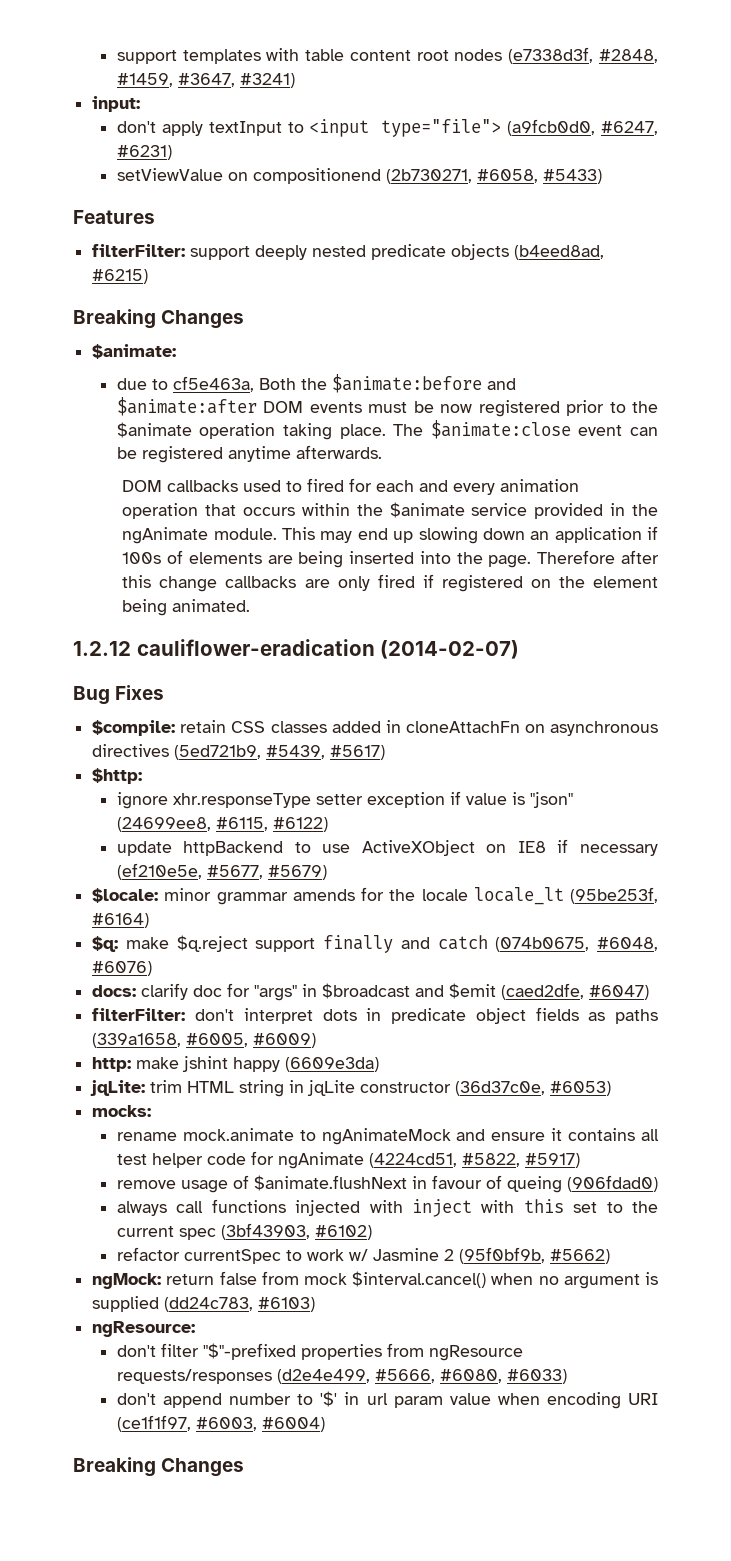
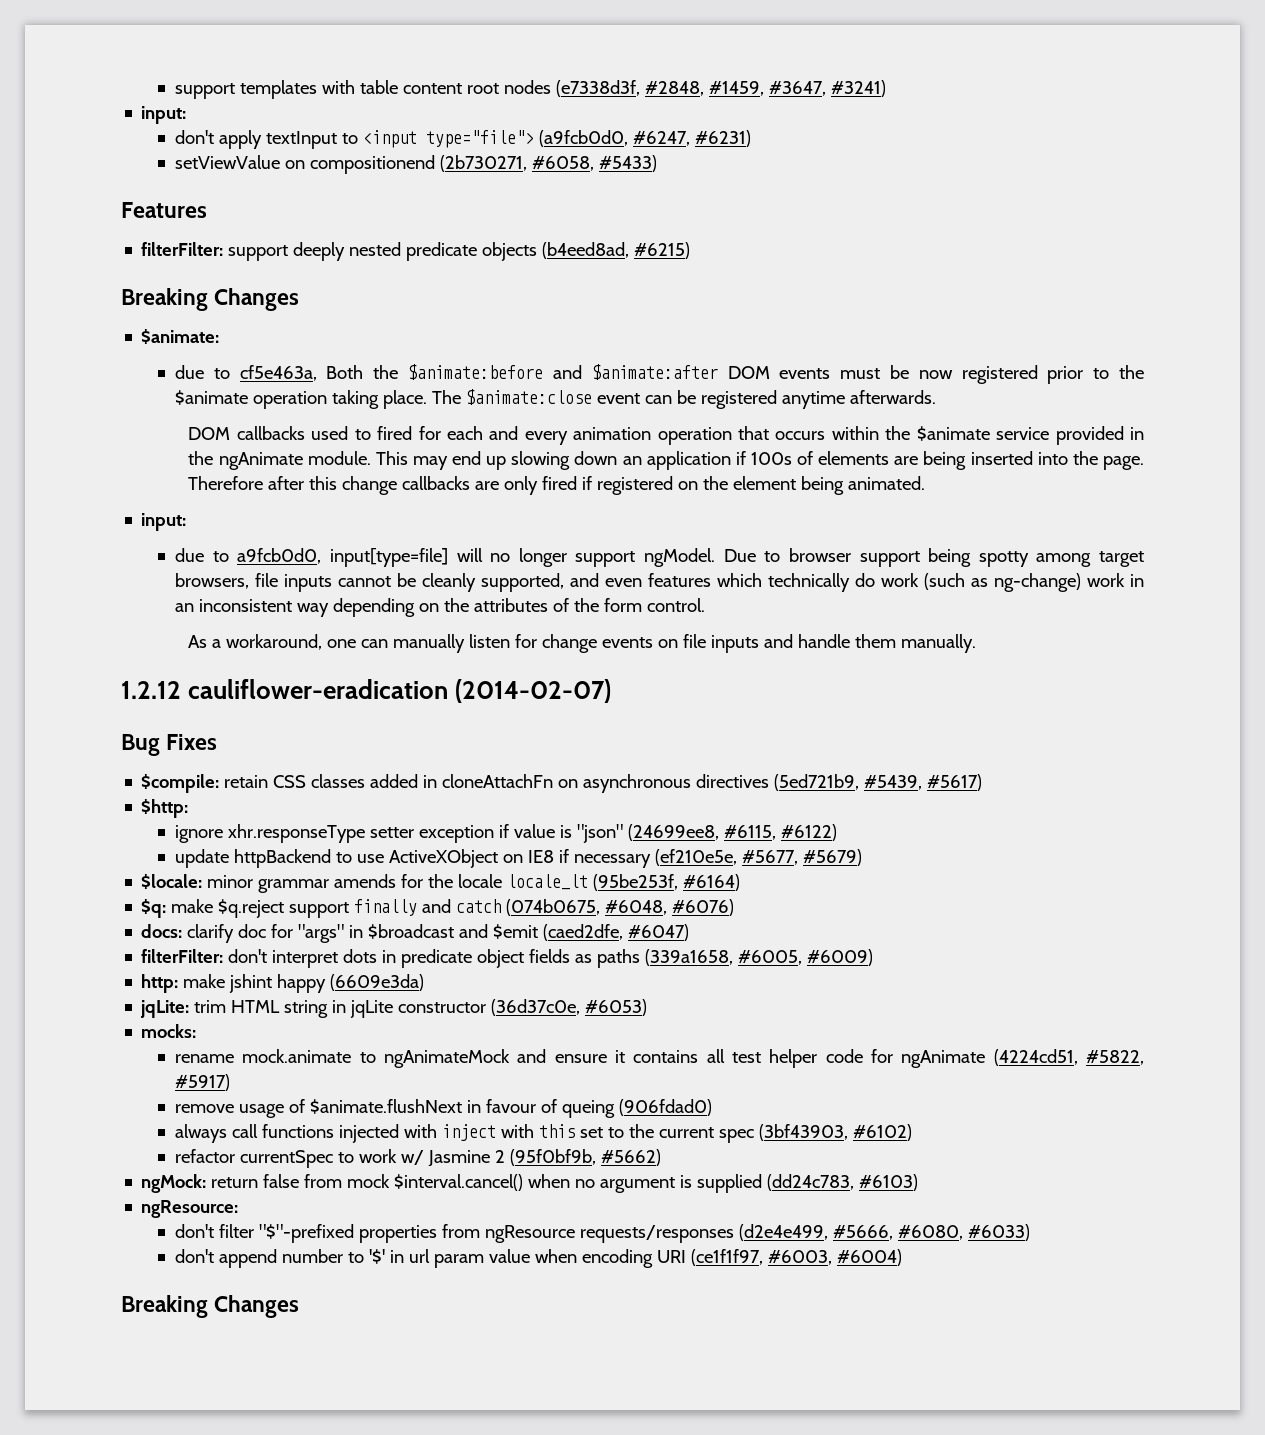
(251, 605) none -> [141,513,187,531] [175,548,1144,567] [175,573,1144,592] [175,598,706,617] [188,634,977,653] // input: // due to a9fcb0d0, input[type=file] will no longer support ngModel. Due to browser support being spotty among target browsers, file inputs cannot be cleanly supported, and even features which technically do work (such as ng-change) work in an inconsistent way depending on the attributes of the form control. // As a workaround, one can manually listen for change events on file inputs and handle them manually.

